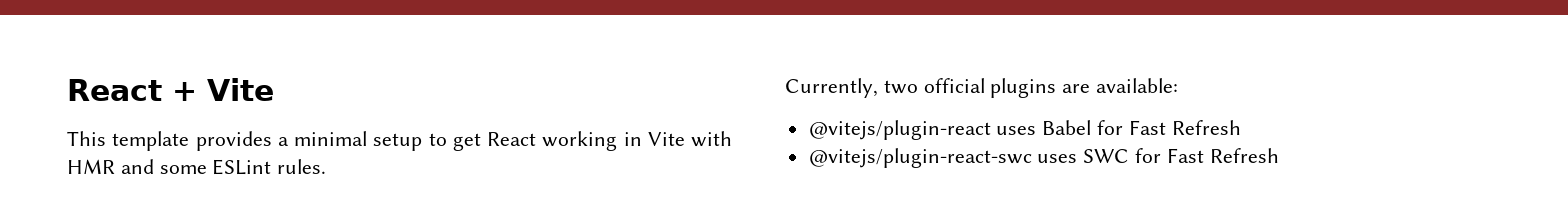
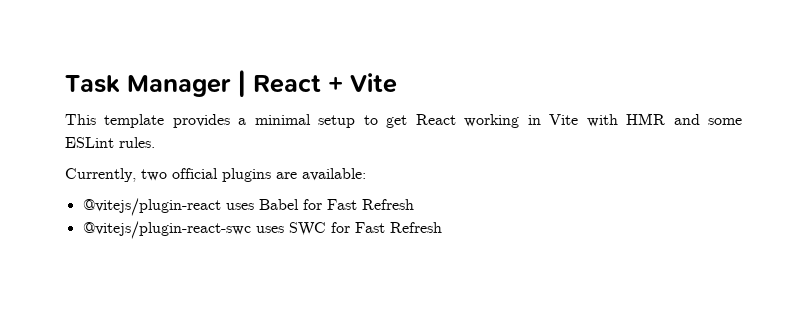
(67, 90) none -> [65,70,246,97] Task Manager |

